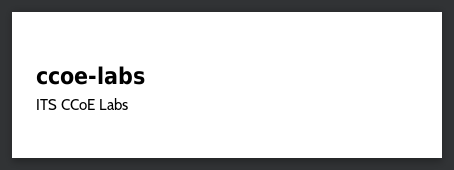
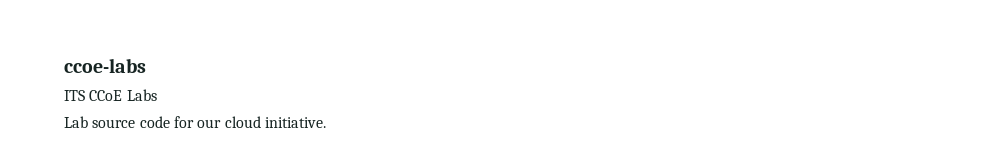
(129, 104) none -> [64,116,326,128] // Lab source code for our cloud initiative.

